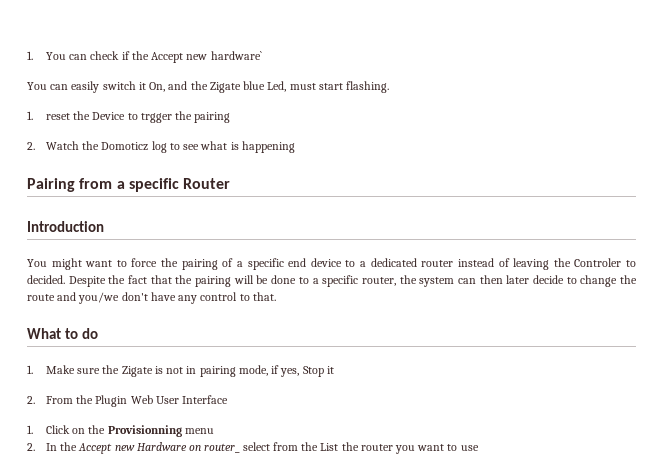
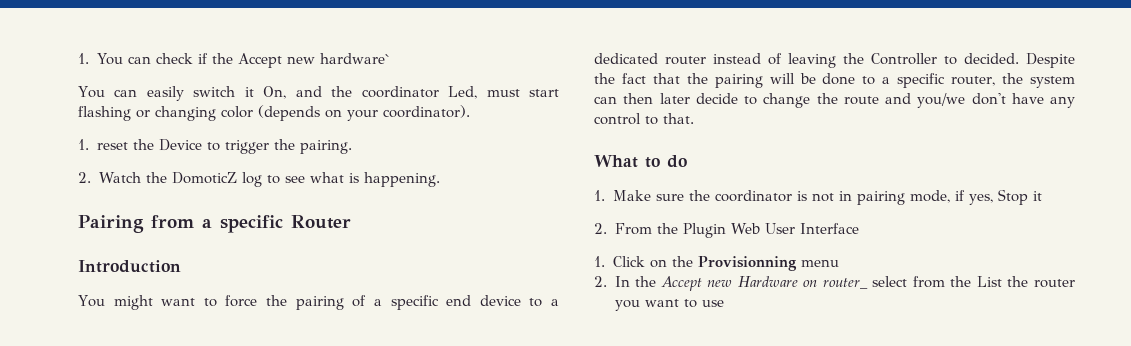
[209,81,266,93] Zigate blue -> [361,86,439,98] coordinator
[346,81,390,93] flashing. -> [78,105,470,121] flashing or changing color (depends on your coordinator).
[140,111,231,123] trgger the pairing -> [224,139,352,154] trigger the pairing.
[101,142,149,151] Domoticz -> [172,172,238,184] DomoticZ
[241,141,295,153] happening -> [364,172,441,187] happening.
[574,258,622,267] Controler -> [871,53,937,65] Controller
[121,366,153,377] Zigate -> [714,190,792,202] coordinator

